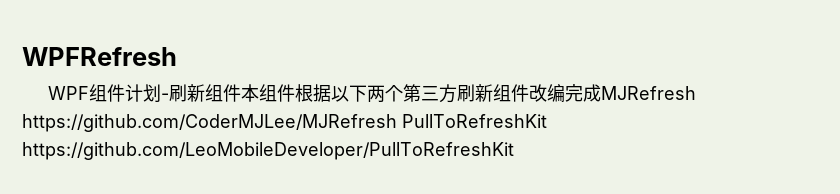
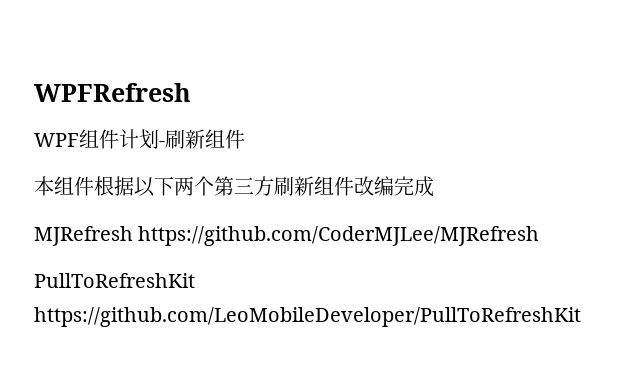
(241, 93) none -> (245, 139) //
(601, 93) none -> (434, 186) //
(397, 123) none -> (540, 236) //

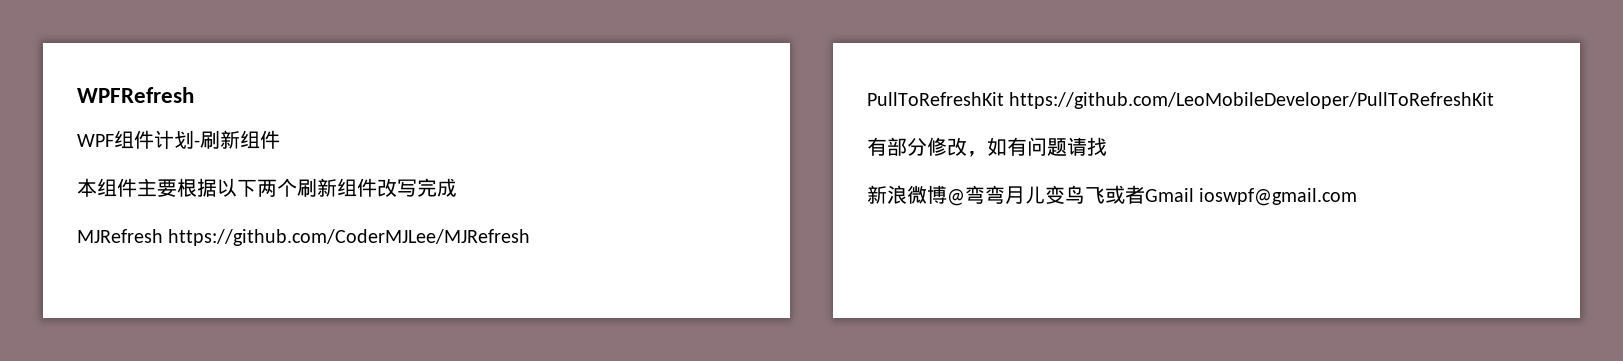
(94, 186) none -> [137,178,177,197] 主要
[214,176,274,196] 第三方 -> (297, 187) none
[374,176,394,196] 编 -> [397,179,417,197] 写
(581, 317) none -> [867,137,1107,157] [867,185,1358,206] // 有部分修改，如有问题请找 // 新浪微博@弯弯月儿变鸟飞或者Gmail ioswpf@gmail.com

